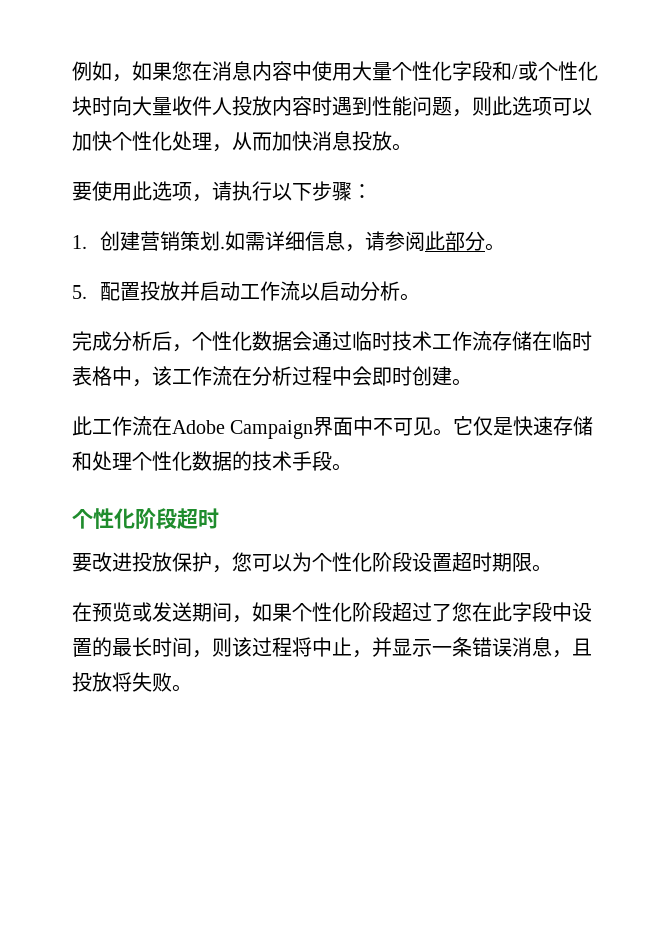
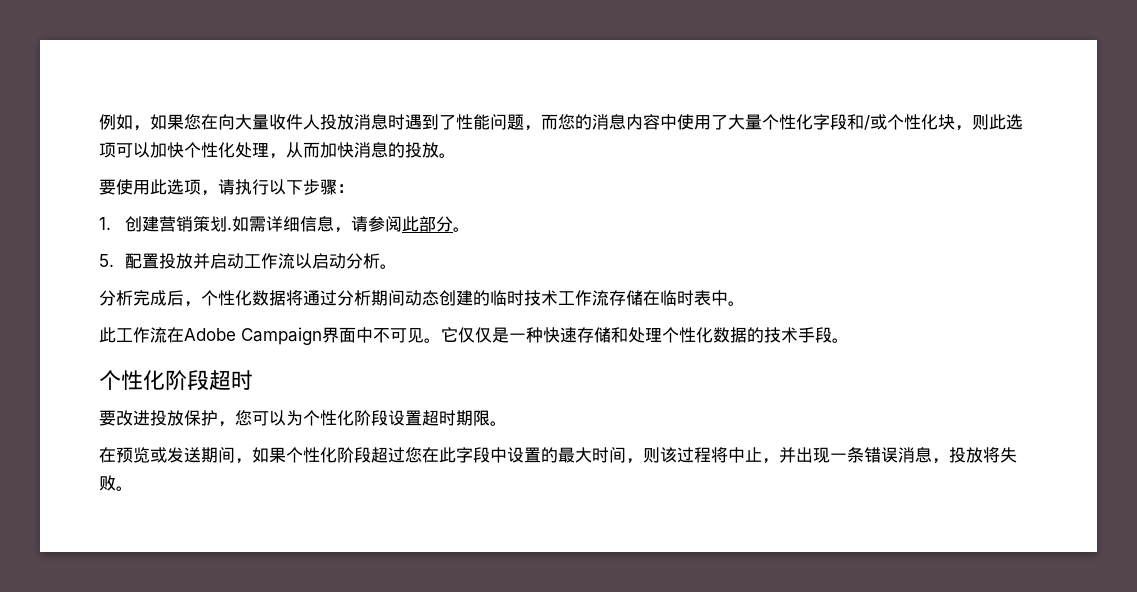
(212, 71) none -> [218,114,592,131] 向大量收件人投放消息时遇到了性能问题，而您的
(352, 72) none -> [711,115,728,130] 了
[92,96,452,116] 时向大量收件人投放内容时遇到性能问题 -> (955, 122) none
(352, 141) none -> [388,142,405,158] 的
[72,331,152,351] 完成分析 -> [99,290,167,306] 分析完成
[292,331,352,351] 会通过 -> [286,290,490,306] 将通过分析期间动态创建的
[92,366,452,387] 格中，该工作流在分析过程中会即时创建 -> [711,290,728,306] 中
[493,417,514,436] 是 -> [475,327,543,343] 仅是一种
[432,603,452,622] 了 -> (405, 455) none
[132,637,152,657] 长 -> [575,447,592,463] 大
[392,638,432,657] 显示 -> [796,447,830,463] 出现
[572,638,592,656] 且 -> (949, 461) none

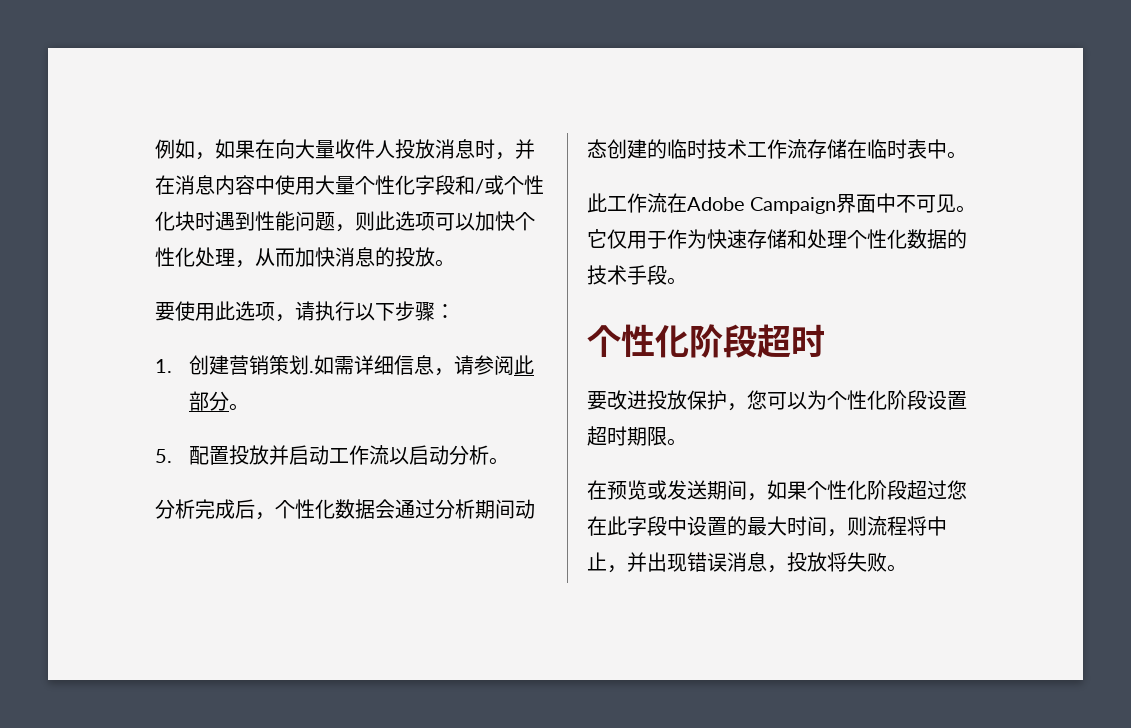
[184,114,201,130] 您 -> (255, 149) none
[405,114,592,131] 遇到了性能问题，而您的 -> [495,139,535,160] [155,175,175,195] ，并在
[711,115,728,130] 了 -> (315, 186) none
(955, 122) none -> [195,211,335,231] 时遇到性能问题
[286,290,303,306] 将 -> [375,499,395,519] 会
[475,327,543,343] 仅是一种 -> [627,229,707,249] 用于作为
[660,447,694,463] 该过 -> [867,516,887,536] 流
[830,447,864,463] 一条 -> (687, 562) none

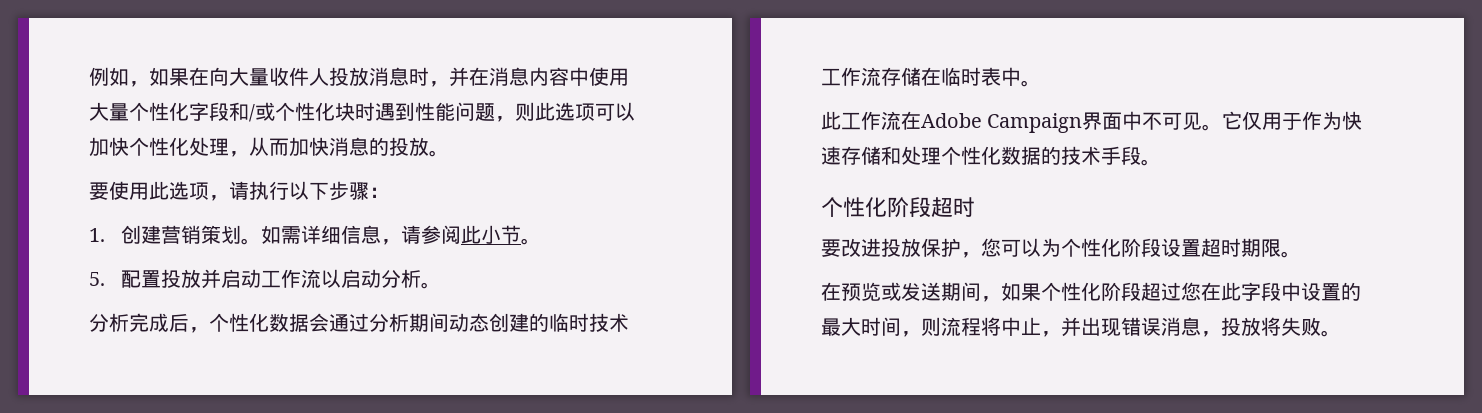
[308,371,314,373] . -> [240,238,261,245] 。
[188,391,229,411] 部分 -> [480,225,521,244] 小节

